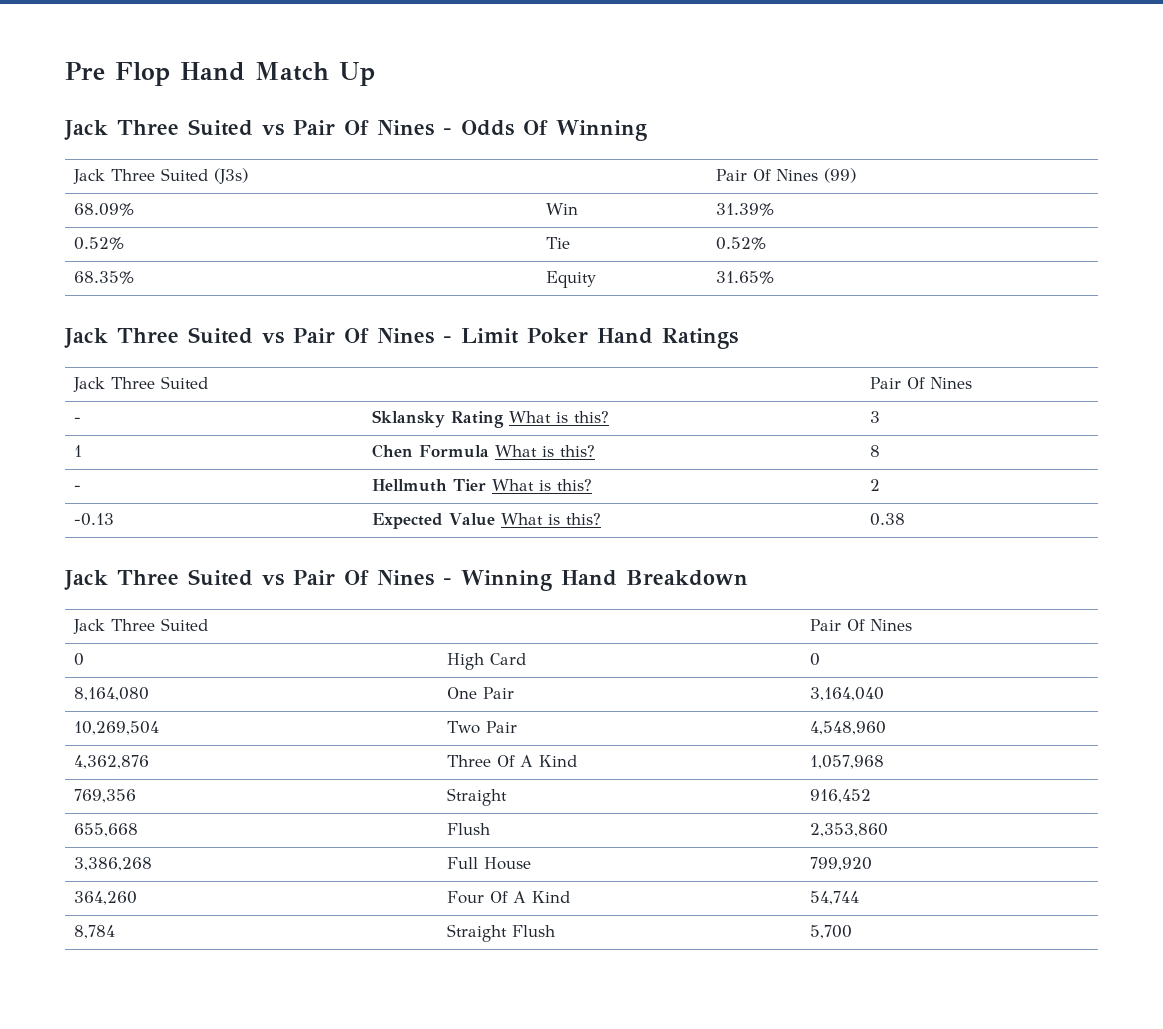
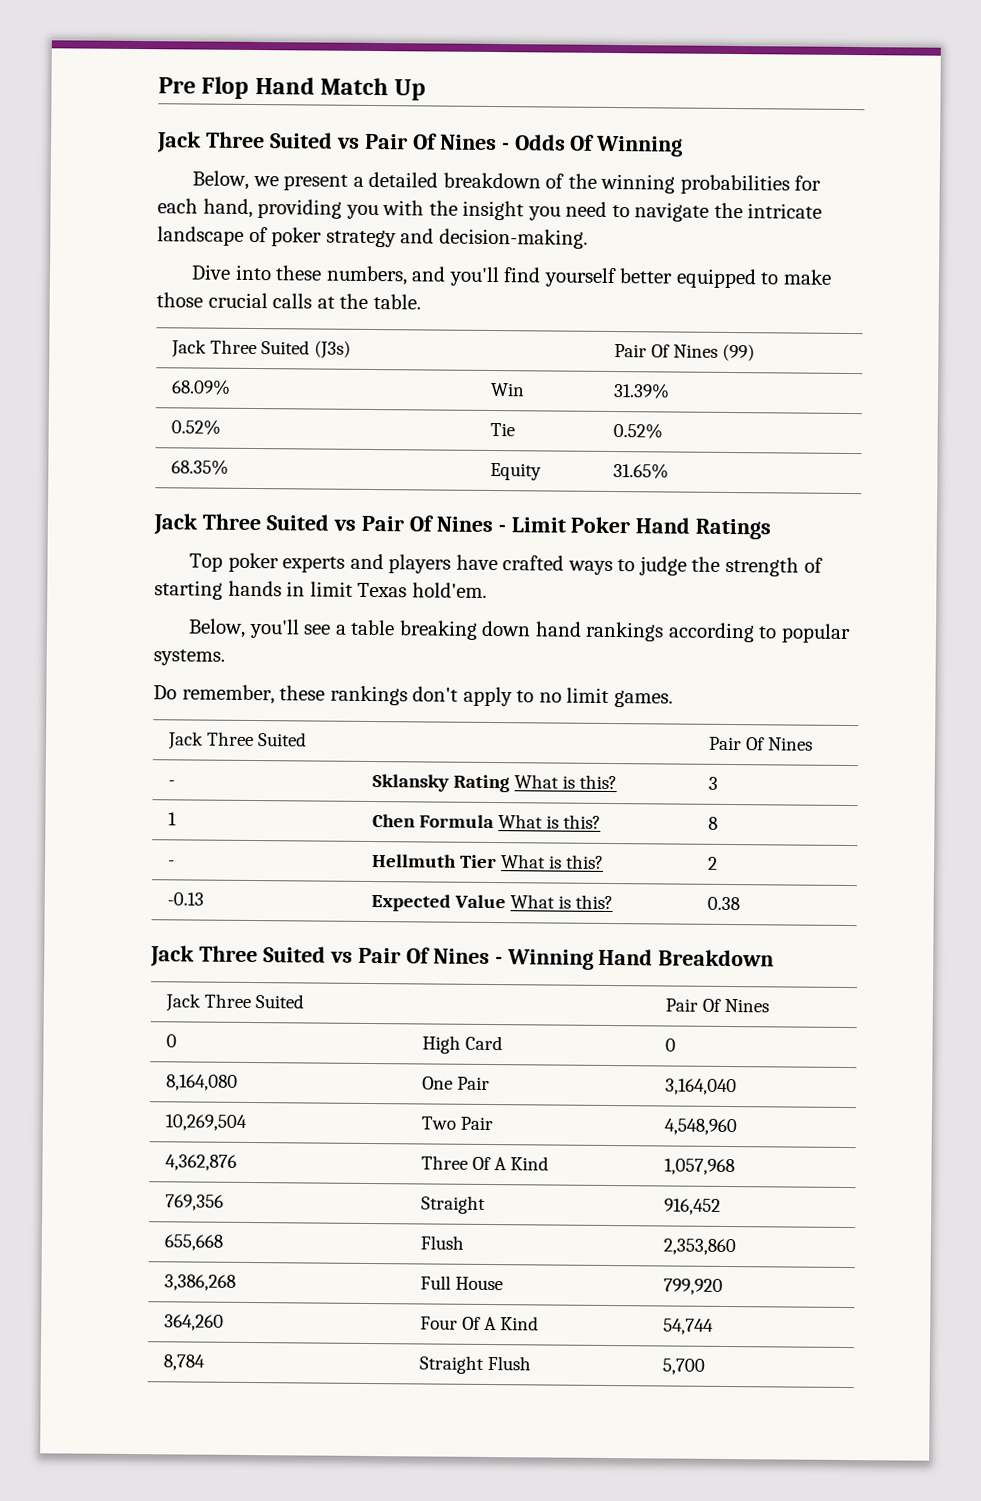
(647, 130) none -> [192,170,822,195] [157,198,823,222] [157,226,588,249] [191,264,833,289] [156,292,421,310] // Below, we present a detailed breakdown of the winning probabilities for each hand, providing you with the insight you need to navigate the intricate landscape of poker strategy and decision-making. // Dive into these numbers, and you'll find yourself better equipped to make those crucial calls at the table.
(738, 338) none -> [189,552,823,577] [154,580,487,600] [188,618,852,644] [153,649,225,666] [153,684,673,708] // Top poker experts and players have crafted ways to judge the strength of starting hands in limit Texas hold'em. // Below, you'll see a table breaking down hand rankings according to popular systems. // Do remember, these rankings don't apply to no limit games.

